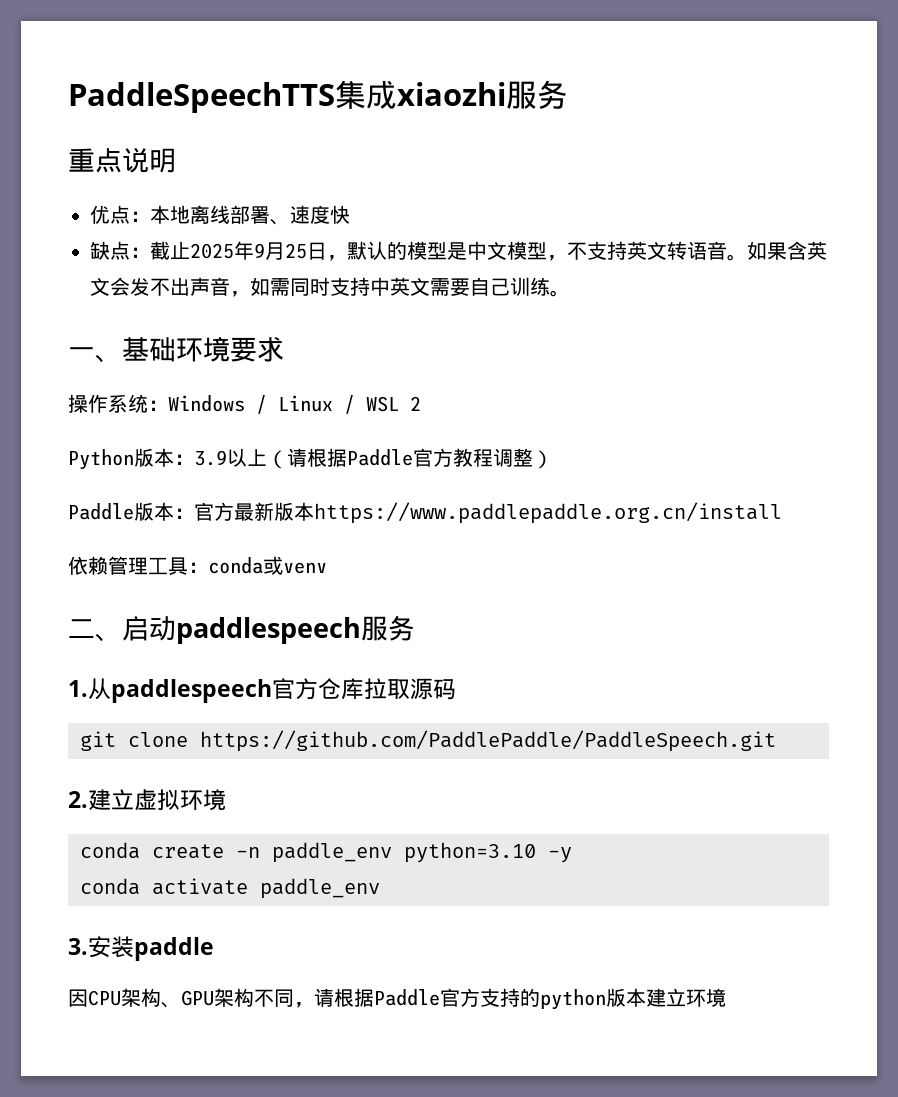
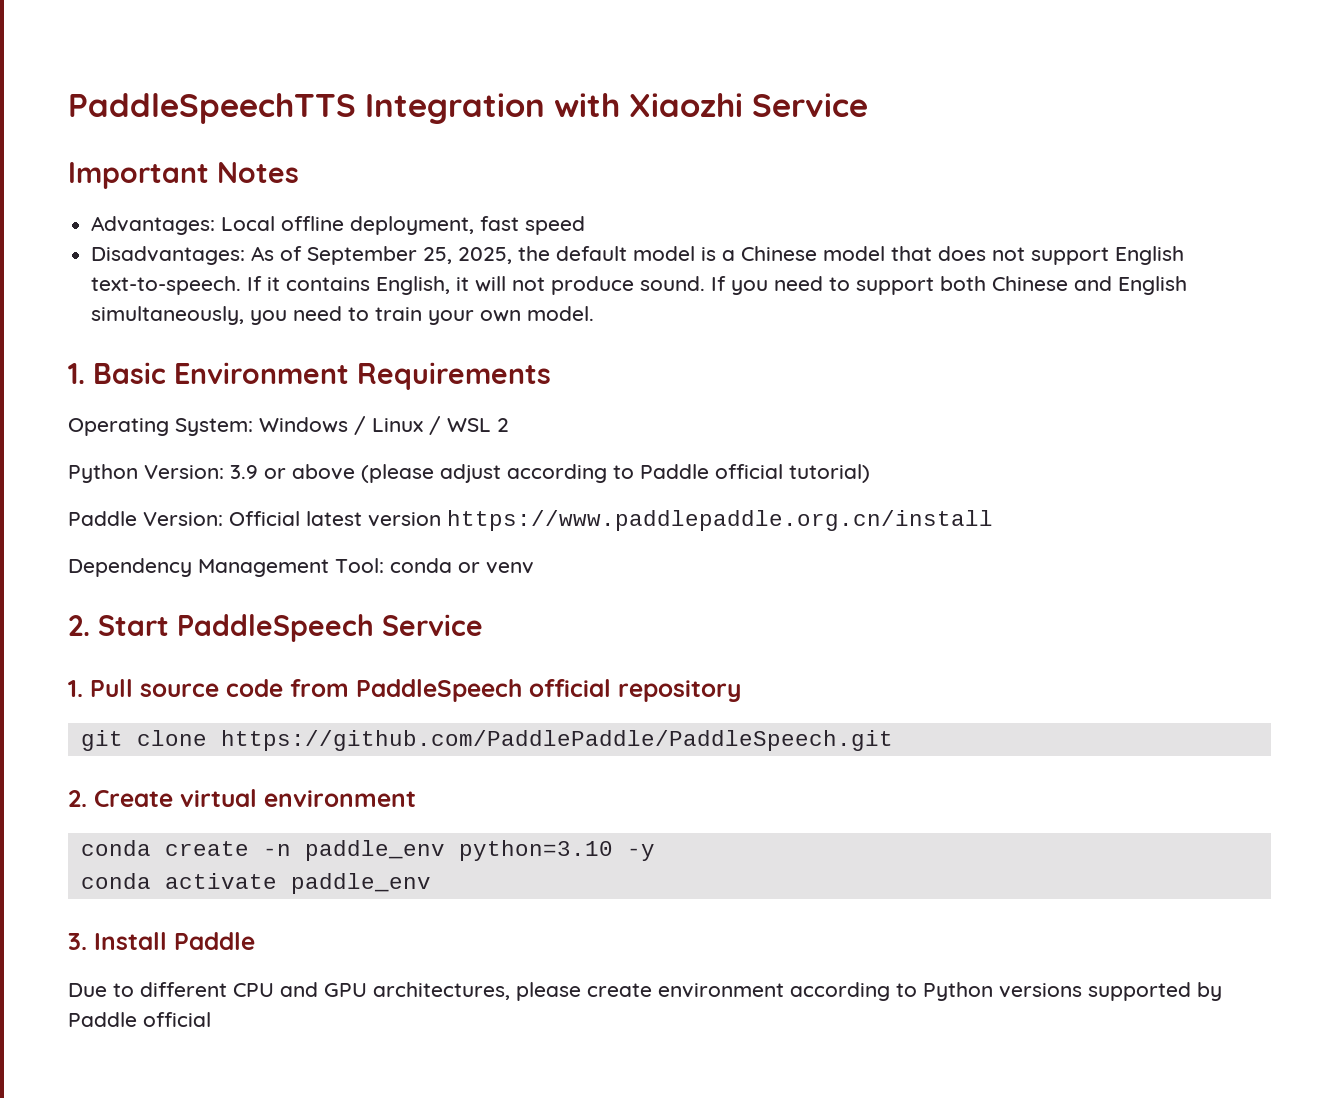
[335,80,569,109] [68,147,176,173] [90,205,350,225] [90,241,827,261] [90,277,570,297] [68,336,284,363] [68,394,168,413] 集成xiaozhi服务 // 重点说明 // 优点：本地离线部署、速度快 // 缺点：截止2025年9月25日，默认的模型是中文模型，不支持英文转语音。如果含英文会发不出声音，如需同时支持中英文需要自己训练。 // 一、基础环境要求 // 操作系统： -> [365,93,868,124] [68,162,299,189] [91,216,586,235] [91,246,1185,265] [91,276,1188,295] [91,306,595,325] [68,362,551,390] [68,418,253,436] Integration with Xiaozhi Service // Important Notes // Advantages: Local offline deployment, fast speed // Disadvantages: As of September 25, 2025, the default model is a Chinese model that does not support English text-to-speech. If it contains English, it will not produce sound. If you need to support both Chinese and English simultaneously, you need to train your own model. // 1. Basic Environment Requirements // Operating System:
[134,448,553,469] [68,502,782,524] [68,556,327,575] [68,615,415,644] [68,678,456,703] 版本：3.9以上（请根据Paddle官方教程调整） // Paddle版本：官方最新版本https://www.paddlepaddle.org.cn/install // 依赖管理工具：conda或venv // 二、启动paddlespeech服务 // 1.从paddlespeech官方仓库拉取源码 -> [144,464,870,483] [68,510,993,531] [68,558,534,577] [68,614,483,642] [68,679,741,702] Version: 3.9 or above (please adjust according to Paddle official tutorial) // Paddle Version: Official latest version https://www.paddlepaddle.org.cn/install // Dependency Management Tool: conda or venv // 2. Start PaddleSpeech Service // 1. Pull source code from PaddleSpeech official repository
[88,789,226,811] 建立虚拟环境 -> [94,789,416,807] Create virtual environment
[88,936,214,961] [68,988,726,1010] 安装paddle // 因CPU架构、GPU架构不同，请根据Paddle官方支持的python版本建立环境 -> [94,932,255,950] [68,982,1222,1001] [68,1012,211,1027] Install Paddle // Due to different CPU and GPU architectures, please create environment according to Python versions supported by Paddle official

